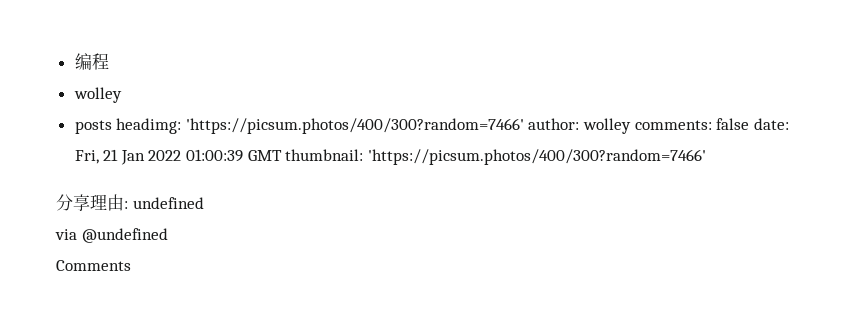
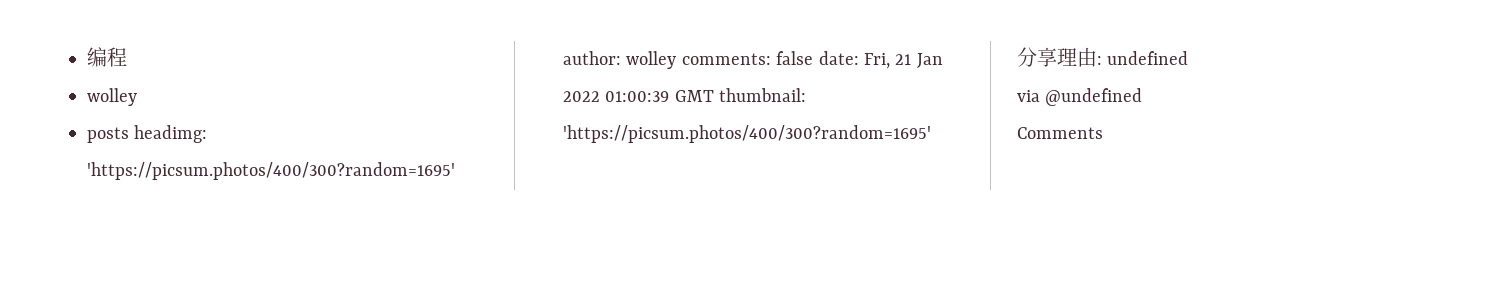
[185,118,524,134] 'https://picsum.photos/400/300?random=7466' -> [87,162,455,180] 'https://picsum.photos/400/300?random=1695'
[367,149,706,165] 'https://picsum.photos/400/300?random=7466' -> [563,125,931,143] 'https://picsum.photos/400/300?random=1695'

